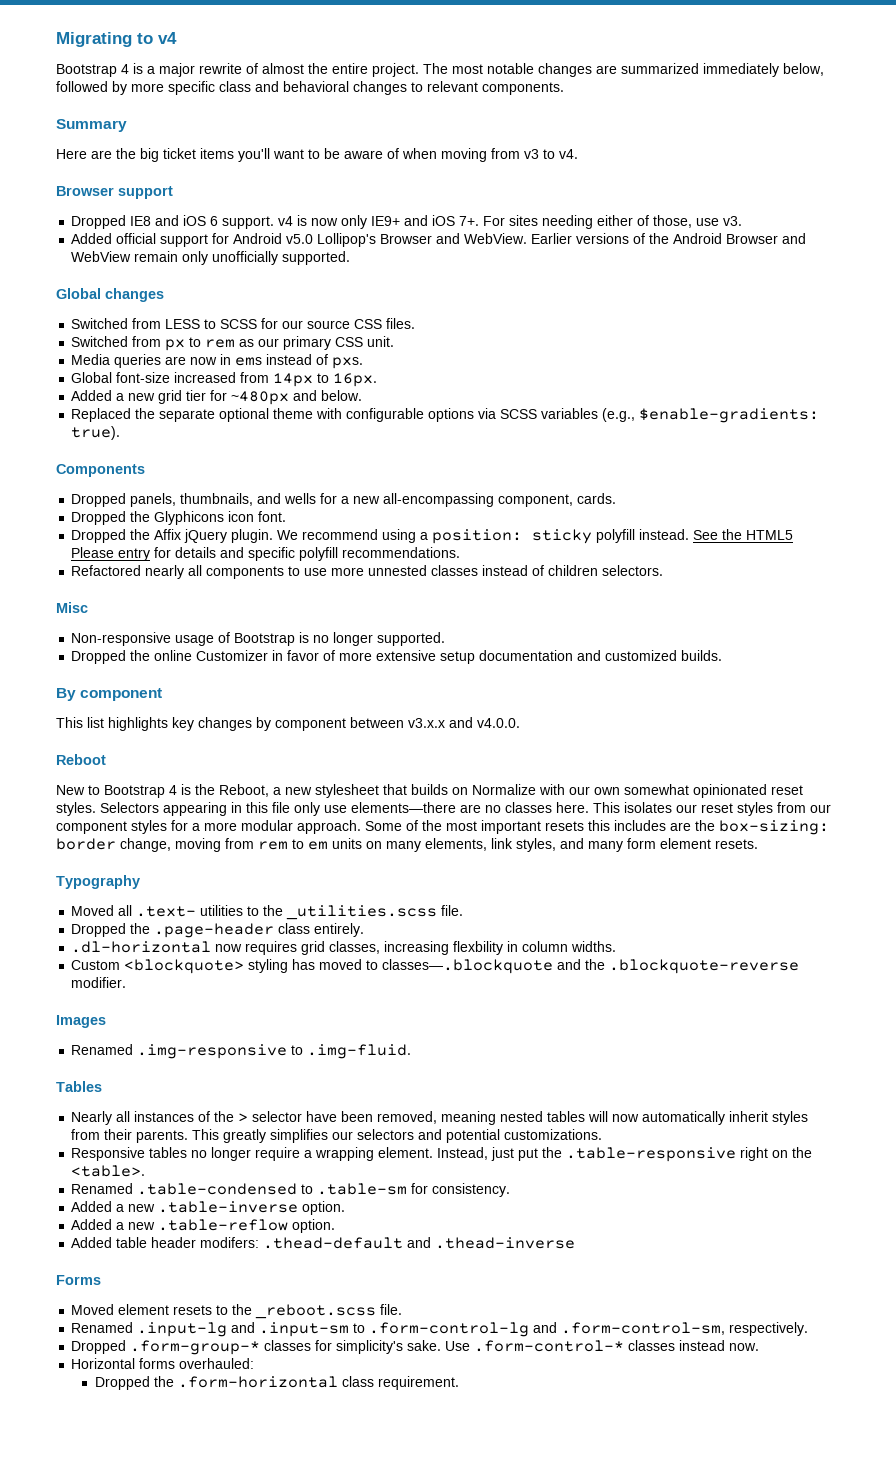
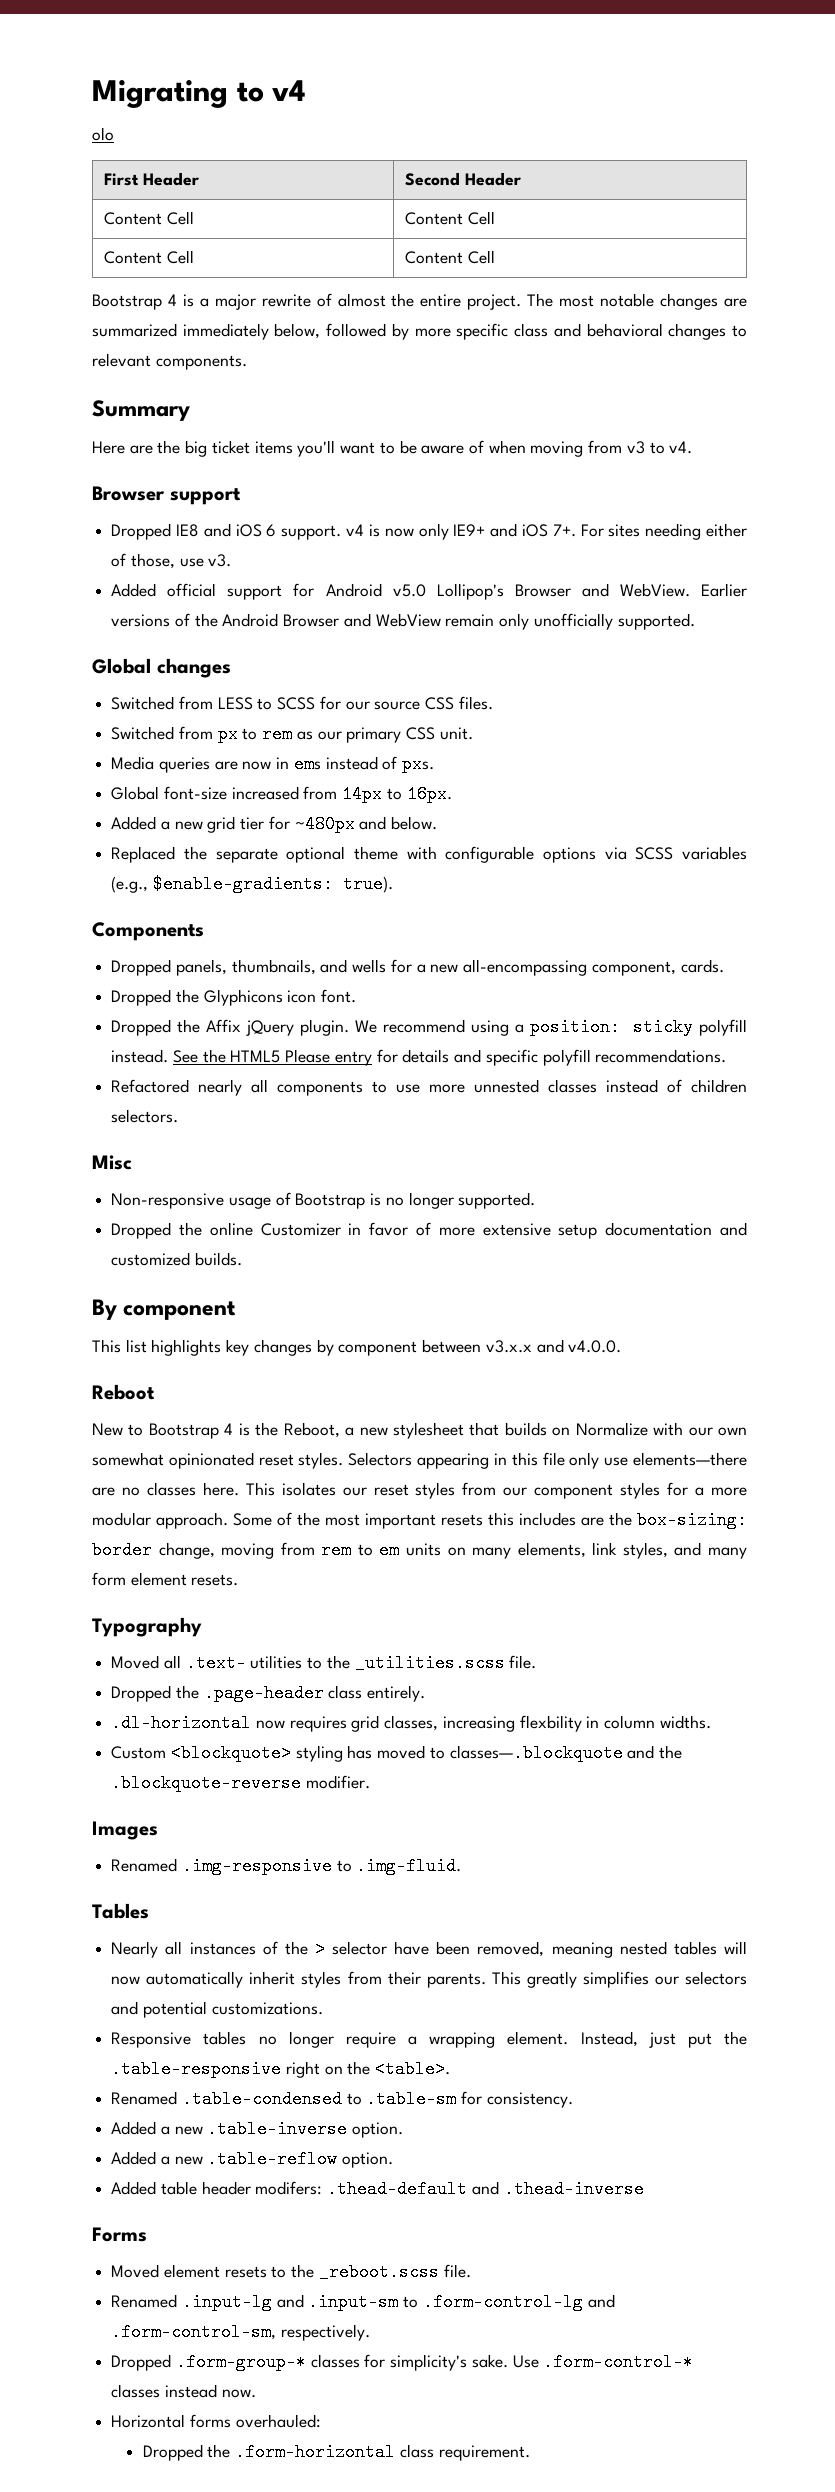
(177, 38) none -> [92,127,114,141] [104,172,200,186] [405,172,522,186] [104,211,194,225] [405,211,495,225] [104,250,194,264] [405,250,495,264] // olo // First Header | Second Header // Content Cell | Content Cell // Content Cell | Content Cell

